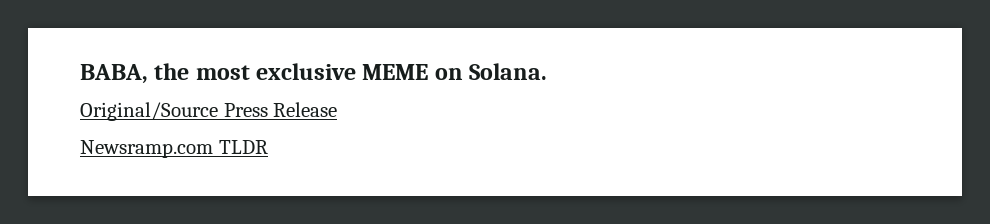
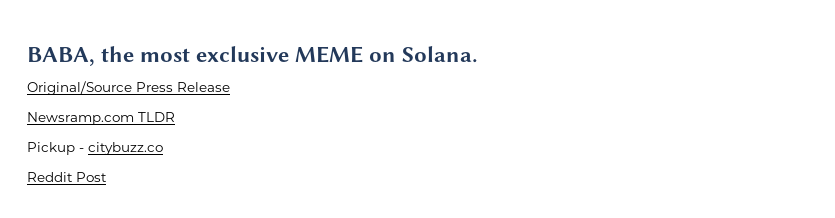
(268, 147) none -> [27,142,163,155] [27,172,107,182] // Pickup - citybuzz.co // Reddit Post

